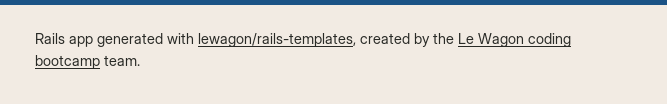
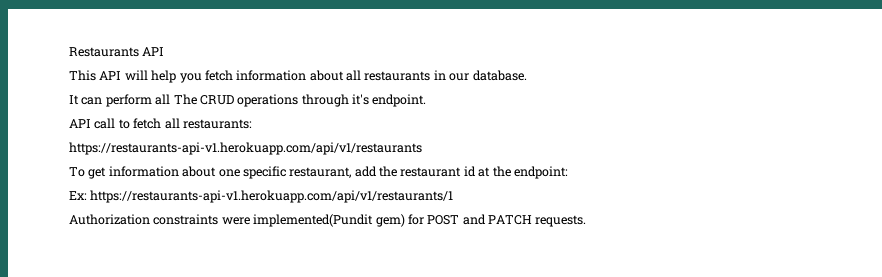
[35,33,571,47] [35,55,140,69] Rails app generated with lewagon/rails-templates, created by the Le Wagon coding bootcamp team. -> [69,47,165,57] [69,70,527,83] [69,94,427,107] [69,118,252,129] [69,142,422,155] [69,166,568,179] [69,190,454,203] [69,214,587,227] Restaurants API // This API will help you fetch information about all restaurants in our database. // It can perform all The CRUD operations through it's endpoint. // API call to fetch all restaurants: // https://restaurants-api-v1.herokuapp.com/api/v1/restaurants // To get information about one specific restaurant, add the restaurant id at the endpoint: // Ex: https://restaurants-api-v1.herokuapp.com/api/v1/restaurants/1 // Authorization constraints were implemented(Pundit gem) for POST and PATCH requests.

